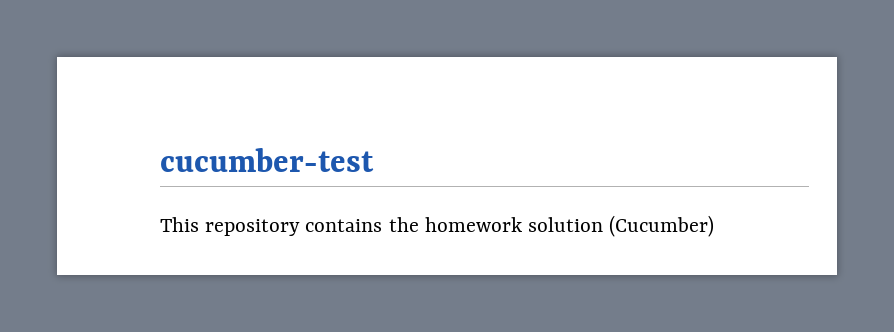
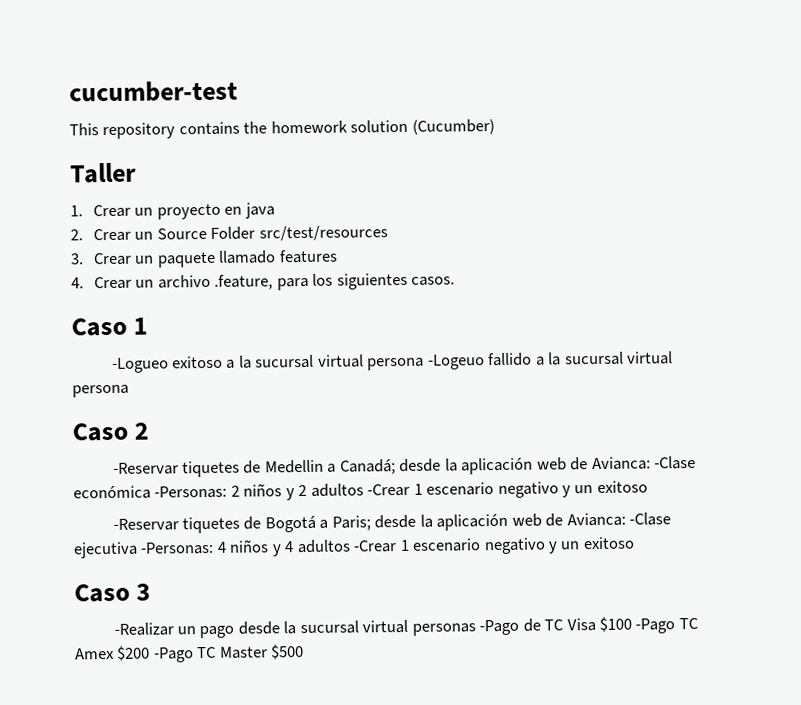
(715, 226) none -> [70,162,137,184] [70,202,275,220] [70,225,388,242] [70,249,338,268] [71,272,456,291] [71,317,149,337] [111,351,674,373] [72,384,129,398] [72,422,150,442] [112,455,697,478] [73,480,648,501] [112,512,672,534] [73,536,635,559] [74,583,152,603] [113,616,698,639] [75,644,305,663] // Taller // 1. Crear un proyecto en java // 2. Crear un Source Folder src/test/resources // 3. Crear un paquete llamado features // 4. Crear un archivo .feature, para los siguientes casos. // Caso 1 // -Logueo exitoso a la sucursal virtual persona -Logeuo fallido a la sucursal virtual persona // Caso 2 // -Reservar tiquetes de Medellin a Canadá; desde la aplicación web de Avianca: -Clase económica -Personas: 2 niños y 2 adultos -Crear 1 escenario negativo y un exitoso // -Reservar tiquetes de Bogotá a Paris; desde la aplicación web de Avianca: -Clase ejecutiva -Personas: 4 niños y 4 adultos -Crear 1 escenario negativo y un exitoso // Caso 3 // -Realizar un pago desde la sucursal virtual personas -Pago de TC Visa $100 -Pago TC Amex $200 -Pago TC Master $500

